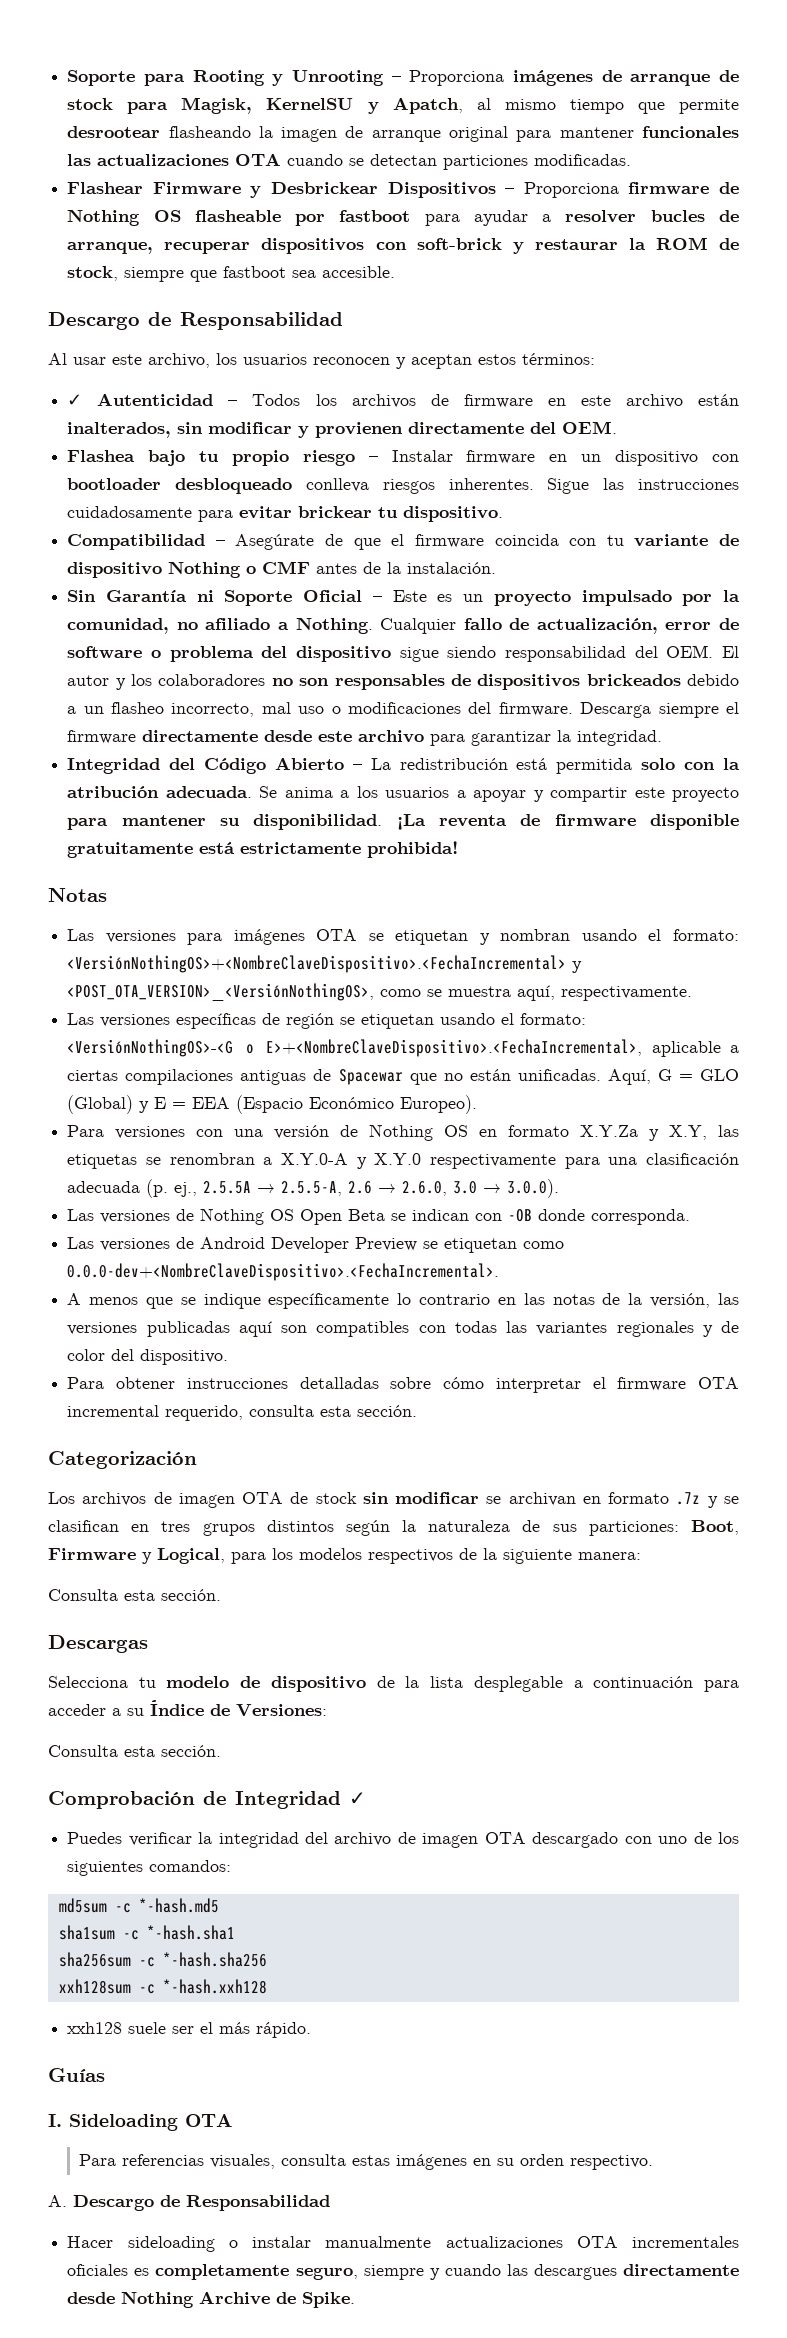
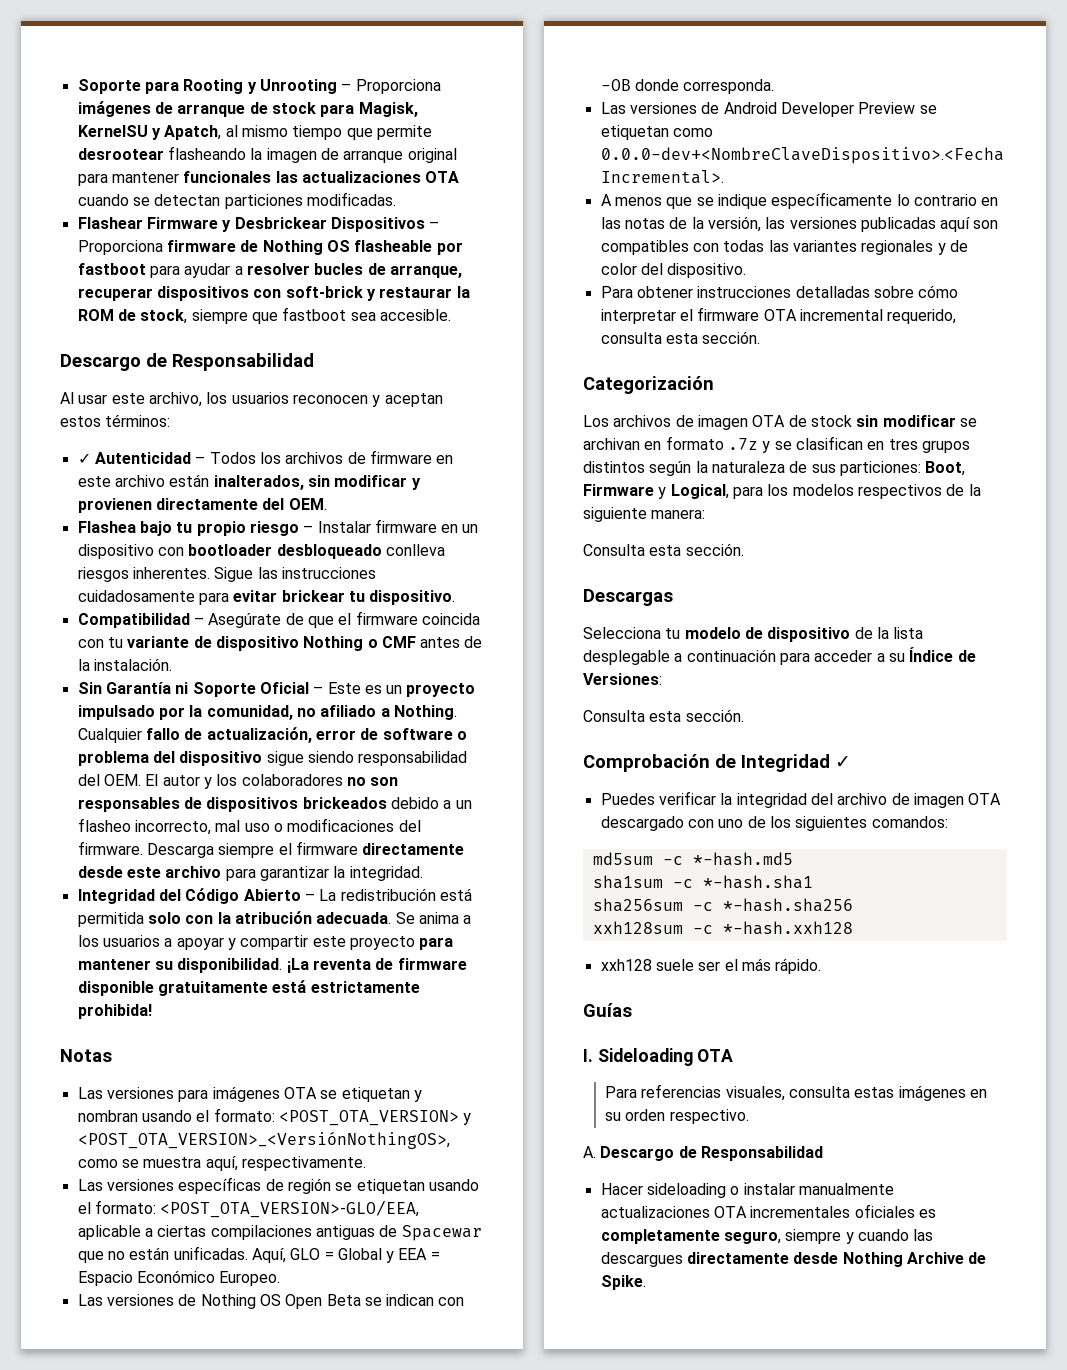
[67,955,567,973] <VersiónNothingOS>+<NombreClaveDispositivo>.<FechaIncremental> -> [278,1110,459,1126] <POST_OTA_VERSION>
[67,1039,643,1057] <VersiónNothingOS>-<G o E>+<NombreClaveDispositivo>.<FechaIncremental>, -> [160,1200,420,1218] <POST_OTA_VERSION>-GLO/EEA,
[657,1069,739,1081] [67,1095,478,1114] [67,1124,740,1141] [67,1153,739,1169] [67,1179,560,1198] G = GLO (Global) y E = EEA (Espacio Económico Europeo). // Para versiones con una versión de Nothing OS en formato X.Y.Za y X.Y, las etiquetas se renombran a X.Y.0-A y X.Y.0 respectivamente para una clasificación adecuada (p. ej., 2.5.5A → 2.5.5-A, 2.6 → 2.6.0, 3.0 → 3.0.0). -> [290,1248,440,1263] [77,1270,281,1286] GLO = Global y EEA = Espacio Económico Europeo.

